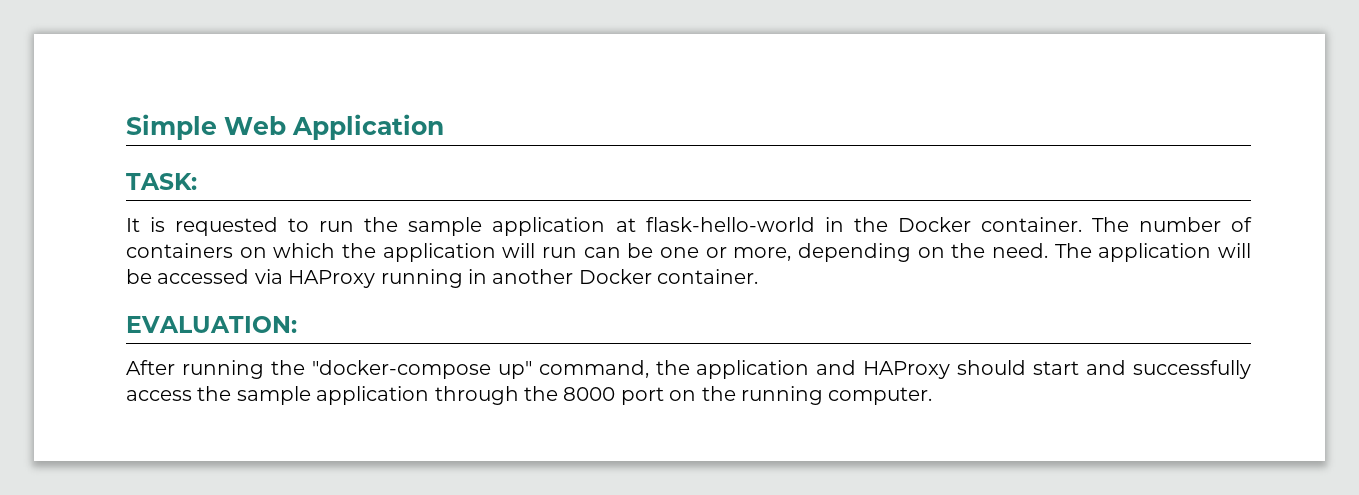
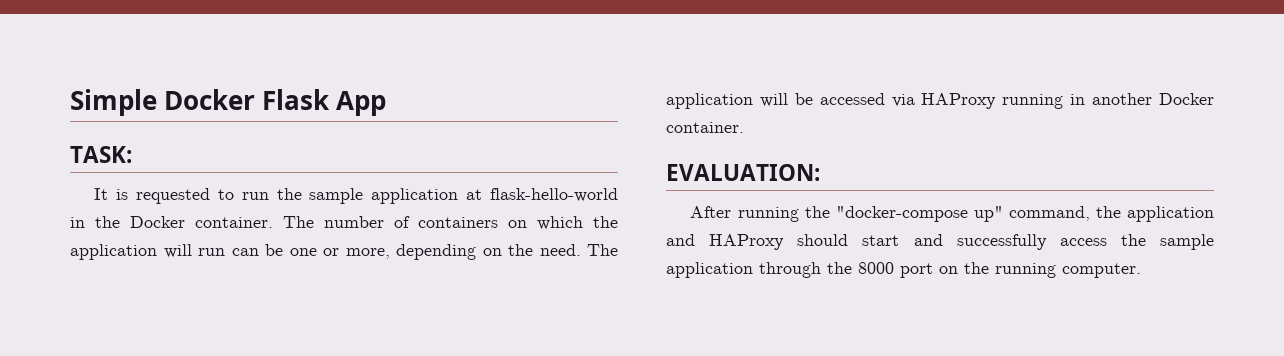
[224,114,444,140] Web Application -> [164,89,387,116] Docker Flask App

